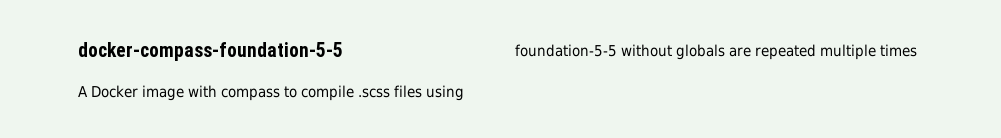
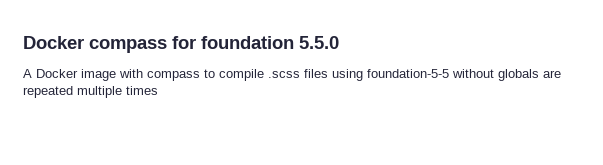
[78,42,343,61] docker-compass-foundation-5-5 -> [23,36,339,53] Docker compass for foundation 5.5.0

